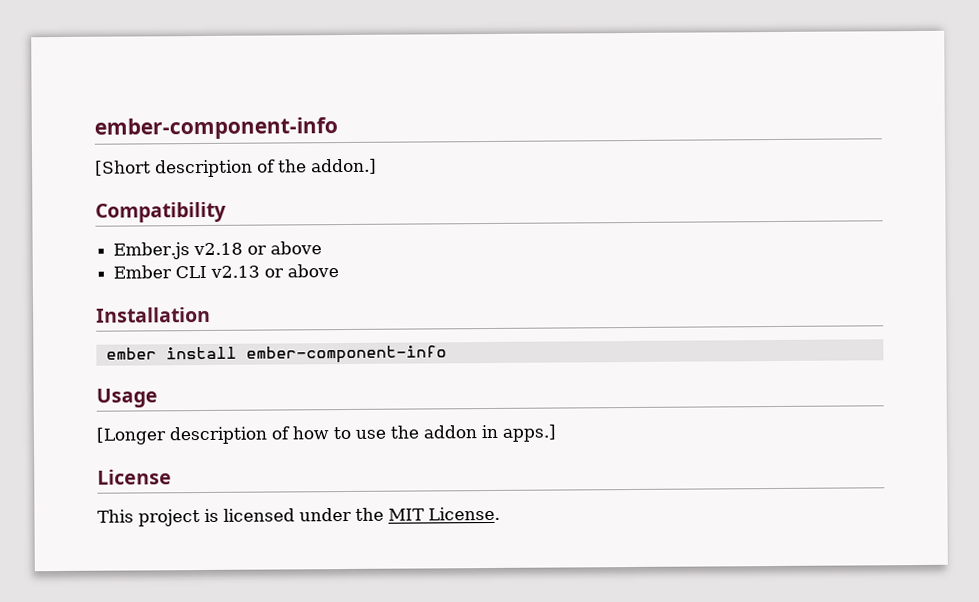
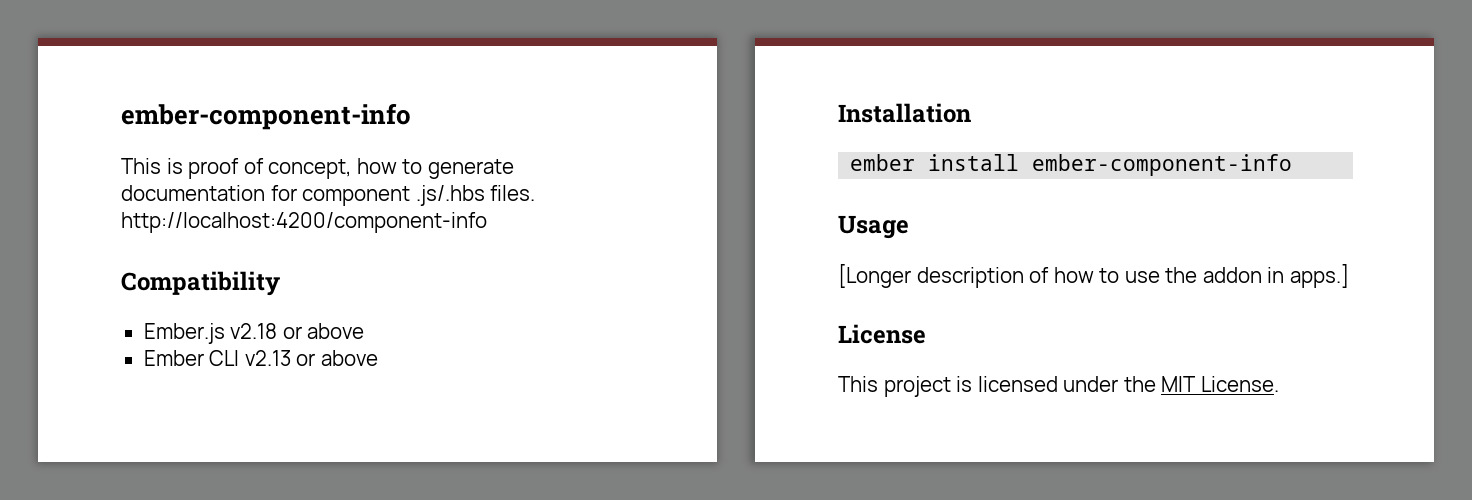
[94,117,338,140] [95,158,377,178] ember-component-info // [Short description of the addon.] -> [121,103,411,130] [121,158,514,179] [121,185,536,206] [121,212,487,233] ember-component-info // This is proof of concept, how to generate documentation for component .js/.hbs files. http://localhost:4200/component-info

